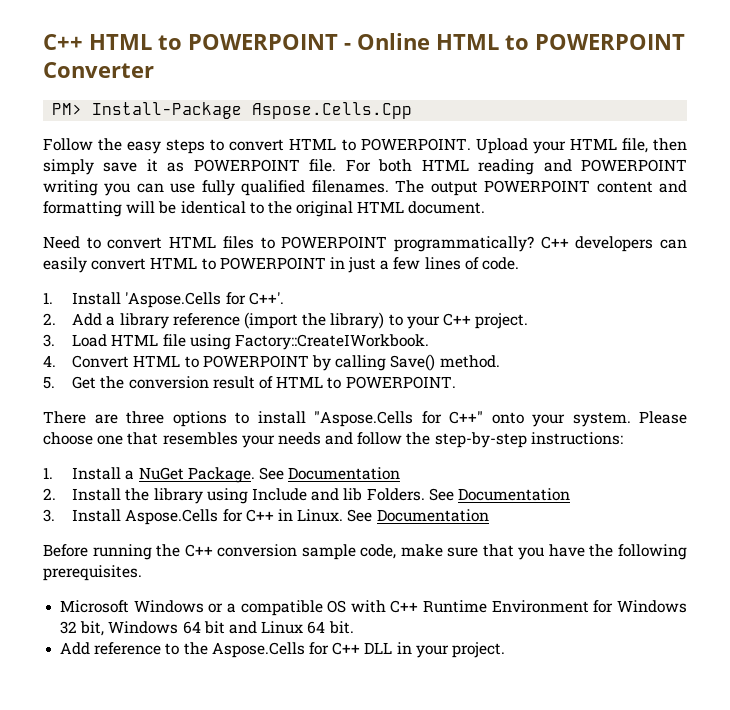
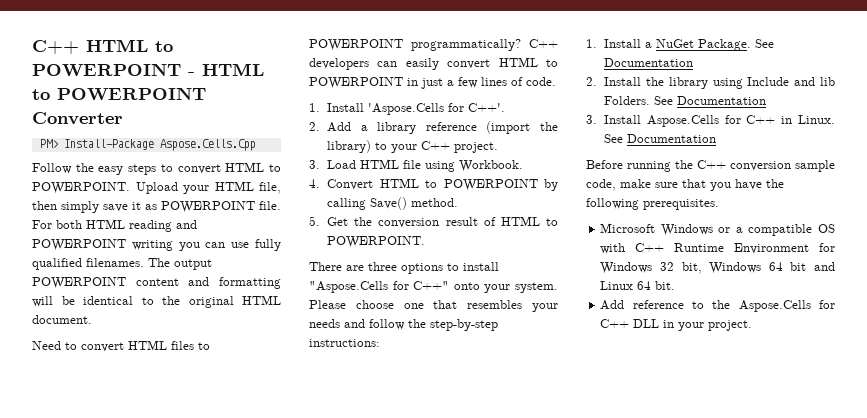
[357,33,430,50] Online -> (195, 74) none
[234,334,429,350] Factory::CreateIWorkbook. -> [459,160,524,172] Workbook.

